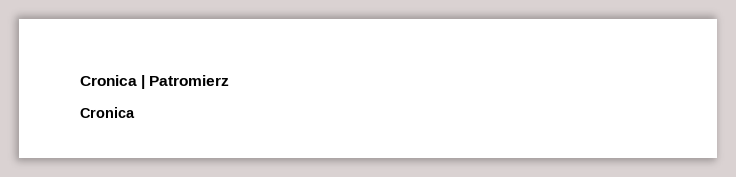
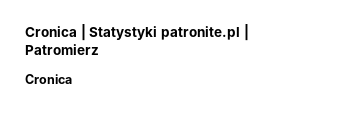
(146, 82) none -> [89,24,249,41] Statystyki patronite.pl |

